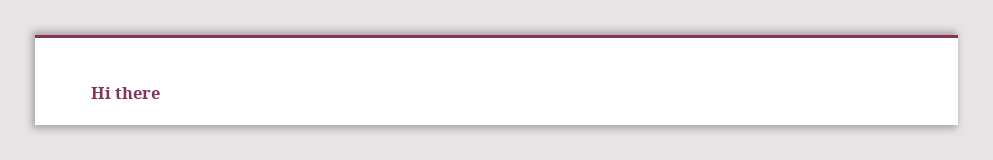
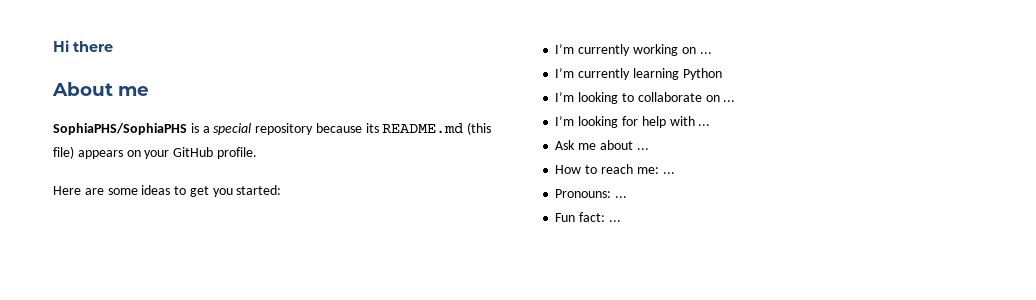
(161, 93) none -> [52,82,149,96] [53,122,492,135] [53,146,257,159] [53,185,282,197] [555,44,712,56] [555,68,722,80] [555,92,736,104] [555,116,711,128] [555,140,649,150] [555,164,675,174] [555,189,628,198] [555,212,621,222] // About me // SophiaPHS/SophiaPHS is a special repository because its README.md (this file) appears on your GitHub profile. // Here are some ideas to get you started: // I’m currently working on ... // I’m currently learning Python // I’m looking to collaborate on ... // I’m looking for help with ... // Ask me about ... // How to reach me: ... // Pronouns: ... // Fun fact: ...

